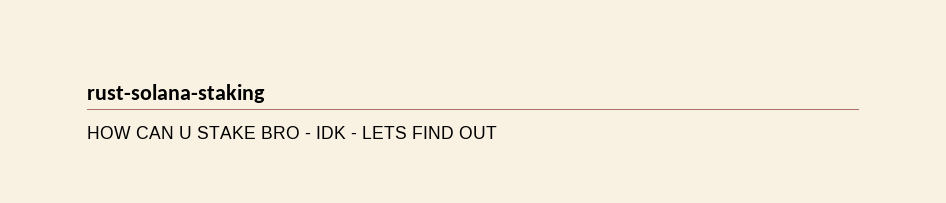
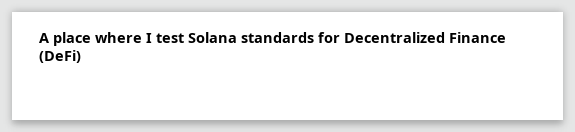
[87,84,265,103] [87,126,497,139] rust-solana-staking // HOW CAN U STAKE BRO - IDK - LETS FIND OUT -> [39,32,506,46] [39,50,81,63] A place where I test Solana standards for Decentralized Finance (DeFi)

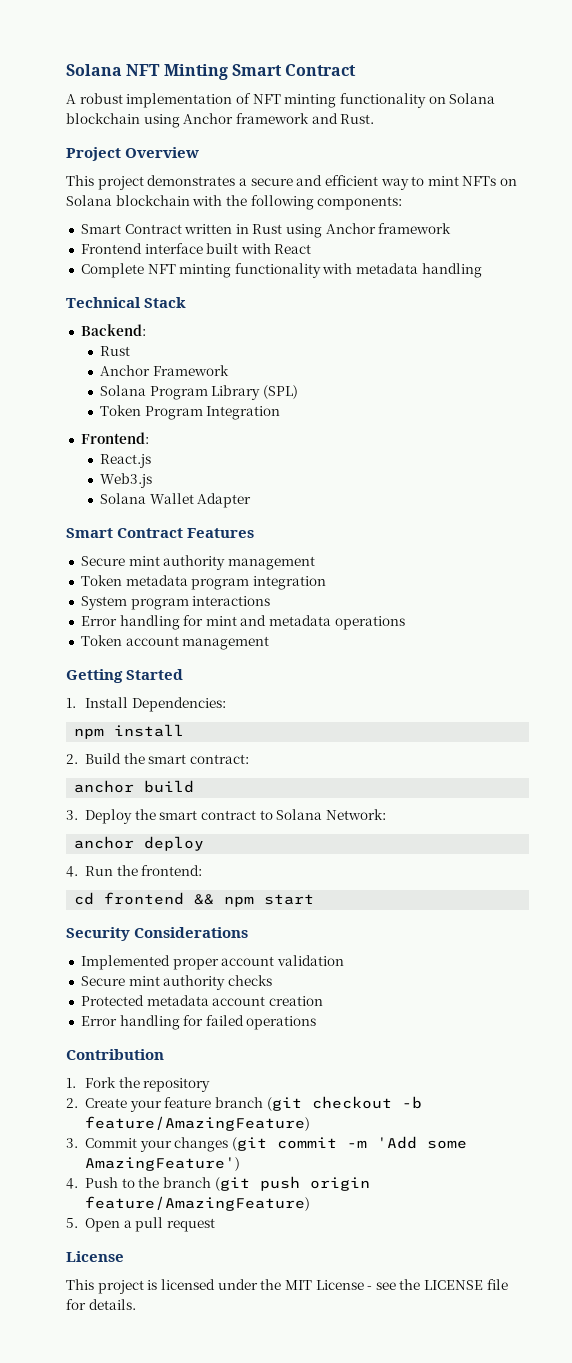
[39,32,506,46] [39,50,81,63] A place where I test Solana standards for Decentralized Finance (DeFi) -> [66,64,357,80] [66,93,496,108] [66,113,375,128] [66,147,200,161] [66,175,518,190] [66,195,403,210] [80,223,452,238] [80,243,312,254] [80,263,482,278] [66,297,187,308] [80,324,146,336] [99,346,130,356] [99,365,229,376] [99,385,298,400] [99,405,281,420] [80,432,149,444] [99,454,151,468] [99,473,152,488] [99,493,252,508] [66,528,255,538] [80,555,315,570] [80,575,326,590] [80,596,271,610] [80,615,405,630] [80,635,270,650] [66,669,184,683] [66,697,226,712] [74,724,185,739] [66,753,250,764] [74,780,195,793] [66,809,387,824] [74,836,205,851] [66,865,203,877] [74,892,315,907] [66,927,249,941] [80,955,344,970] [80,975,272,990] [80,995,323,1006] [80,1015,317,1030] [66,1049,164,1060] [66,1077,211,1092] [66,1096,422,1112] [85,1116,311,1131] [66,1136,468,1152] [85,1157,241,1171] [66,1176,370,1191] [85,1196,311,1211] [66,1217,216,1232] [66,1251,124,1262] [66,1279,508,1294] [66,1299,136,1310] Solana NFT Minting Smart Contract // A robust implementation of NFT minting functionality on Solana blockchain using Anchor framework and Rust. // Project Overview // This project demonstrates a secure and efficient way to mint NFTs on Solana blockchain with the following components: // Smart Contract written in Rust using Anchor framework // Frontend interface built with React // Complete NFT minting functionality with metadata handling // Technical Stack // Backend: // Rust // Anchor Framework // Solana Program Library (SPL) // Token Program Integration // Frontend: // React.js // Web3.js // Solana Wallet Adapter // Smart Contract Features // Secure mint authority management // Token metadata program integration // System program interactions // Error handling for mint and metadata operations // Token account management // Getting Started // 1. Install Dependencies: // npm install // 2. Build the smart contract: // anchor build // 3. Deploy the smart contract to Solana Network: // anchor deploy // 4. Run the frontend: // cd frontend && npm start // Security Considerations // Implemented proper account validation // Secure mint authority checks // Protected metadata account creation // Error handling for failed operations // Contribution // 1. Fork the repository // 2. Create your feature branch (git checkout -b feature/AmazingFeature) // 3. Commit your changes (git commit -m 'Add some AmazingFeature') // 4. Push to the branch (git push origin feature/AmazingFeature) // 5. Open a pull request // License // This project is licensed under the MIT License - see the LICENSE file for details.

